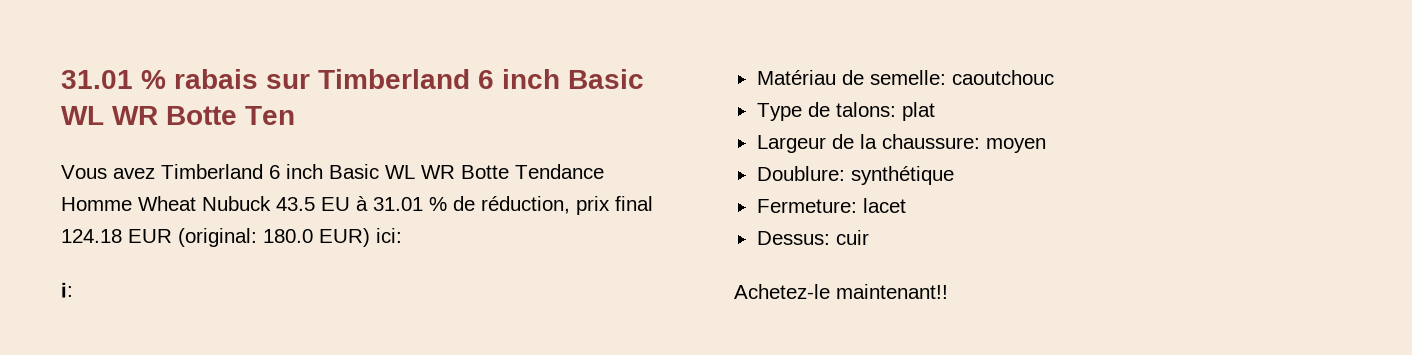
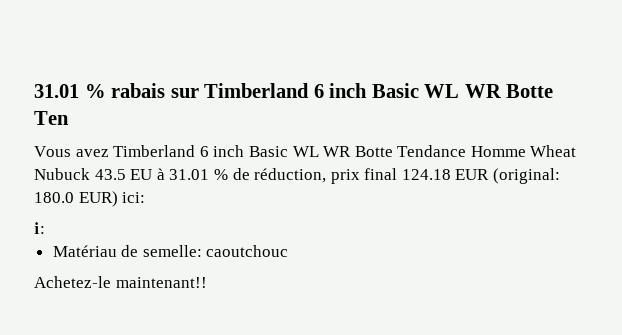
[756,102,935,121] [756,134,1046,153] [756,166,954,185] [756,198,906,213] [756,230,869,245] // Type de talons: plat // Largeur de la chaussure: moyen // Doublure: synthétique // Fermeture: lacet // Dessus: cuir -> (289, 251) none

